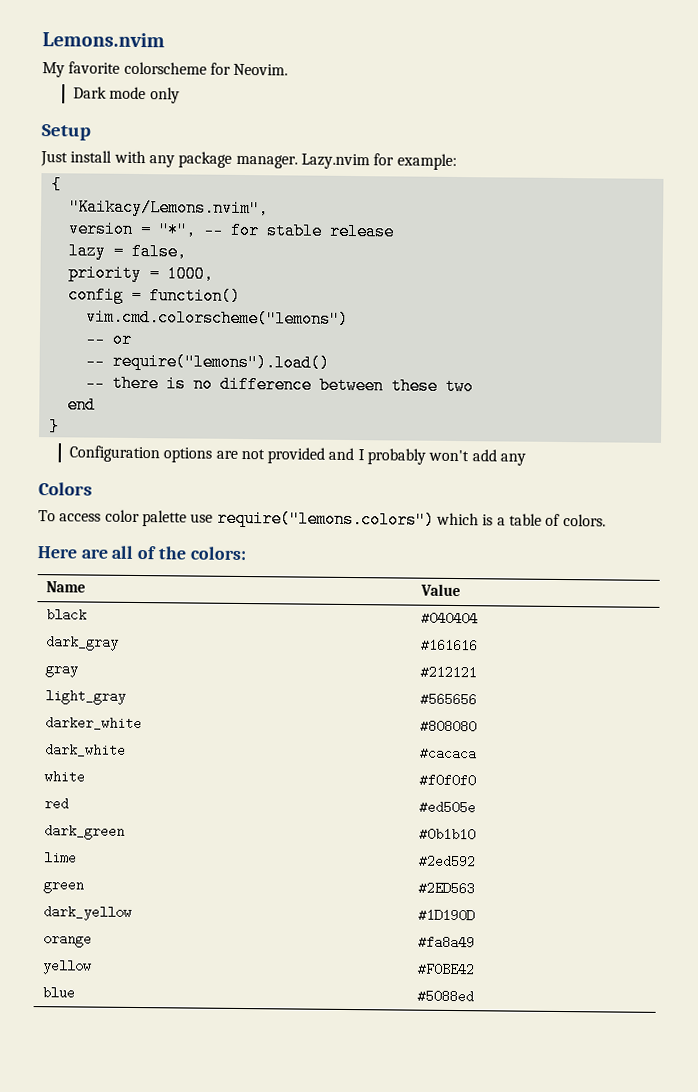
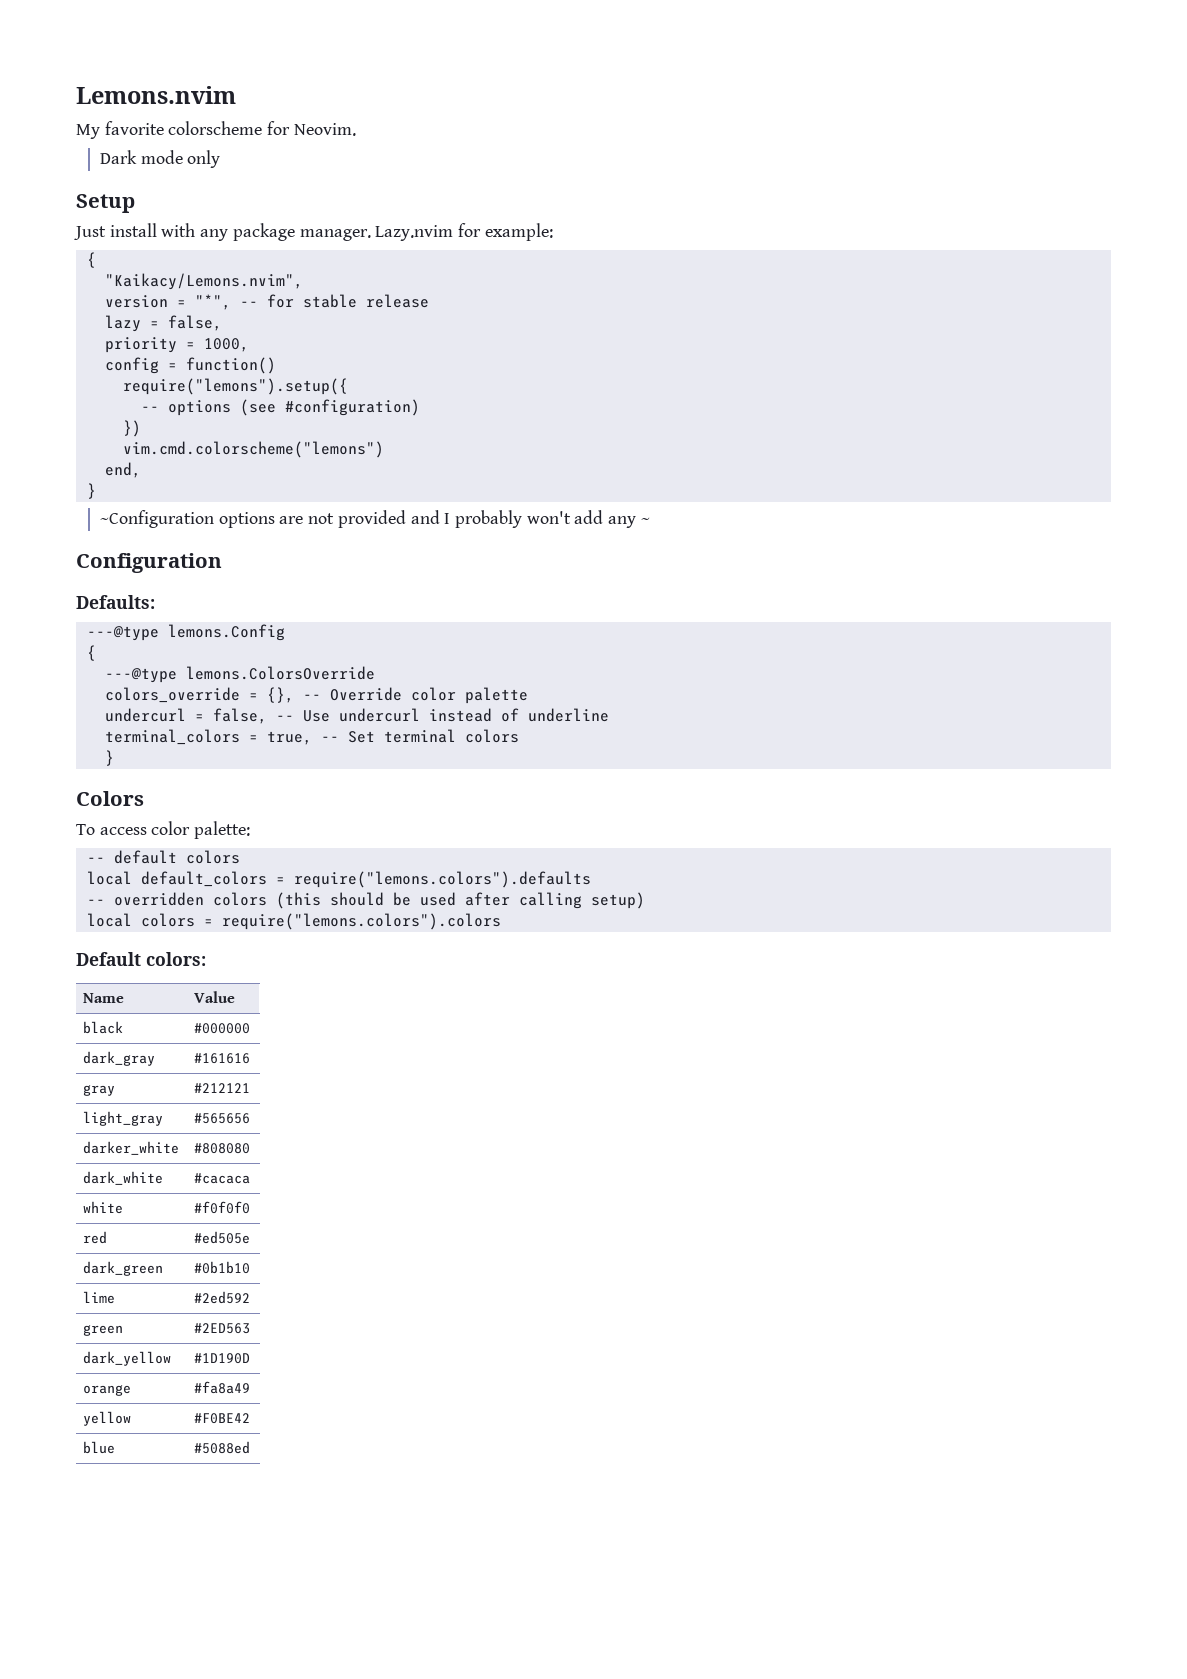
[85,308,349,328] [84,330,133,348] [84,352,330,372] [84,374,474,396] [66,396,96,414] [48,418,60,436] [68,445,160,463] vim.cmd.colorscheme("lemons") // -- or // -- require("lemons").load() // -- there is no difference between these two // end // } // Configuration -> [122,378,348,395] [140,399,420,416] [122,420,141,437] [122,441,384,458] [104,462,141,478] [86,483,96,499] [99,510,214,528] require("lemons").setup({ // -- options (see #configuration) // }) // vim.cmd.colorscheme("lemons") // end, // } // ~Configuration
[38,482,92,496] [38,509,606,529] [37,545,186,560] // Colors // To access color palette use require("lemons.colors") which is a table of colors. // Here are all of the -> [640,517,650,524] [76,553,222,573] [76,595,155,609] [86,624,285,641] [86,645,96,661] [104,666,375,683] [104,687,528,704] [104,708,609,724] [104,729,519,745] [104,750,114,766] [76,791,144,806] [76,821,251,839] [86,850,240,864] [86,871,591,888] [86,892,645,909] [86,913,501,930] [76,952,141,966] ~ // Configuration // Defaults: // ---@type lemons.Config // { // ---@type lemons.ColorsOverride // colors_override = {}, -- Override color palette // undercurl = false, -- Use undercurl instead of underline // terminal_colors = true, -- Set terminal colors // } // Colors // To access color palette: // -- default colors // local default_colors = require("lemons.colors").defaults // -- overridden colors (this should be used after calling setup) // local colors = require("lemons.colors").colors // Default
[421,611,479,626] #040404 -> [194,1023,251,1034] #000000

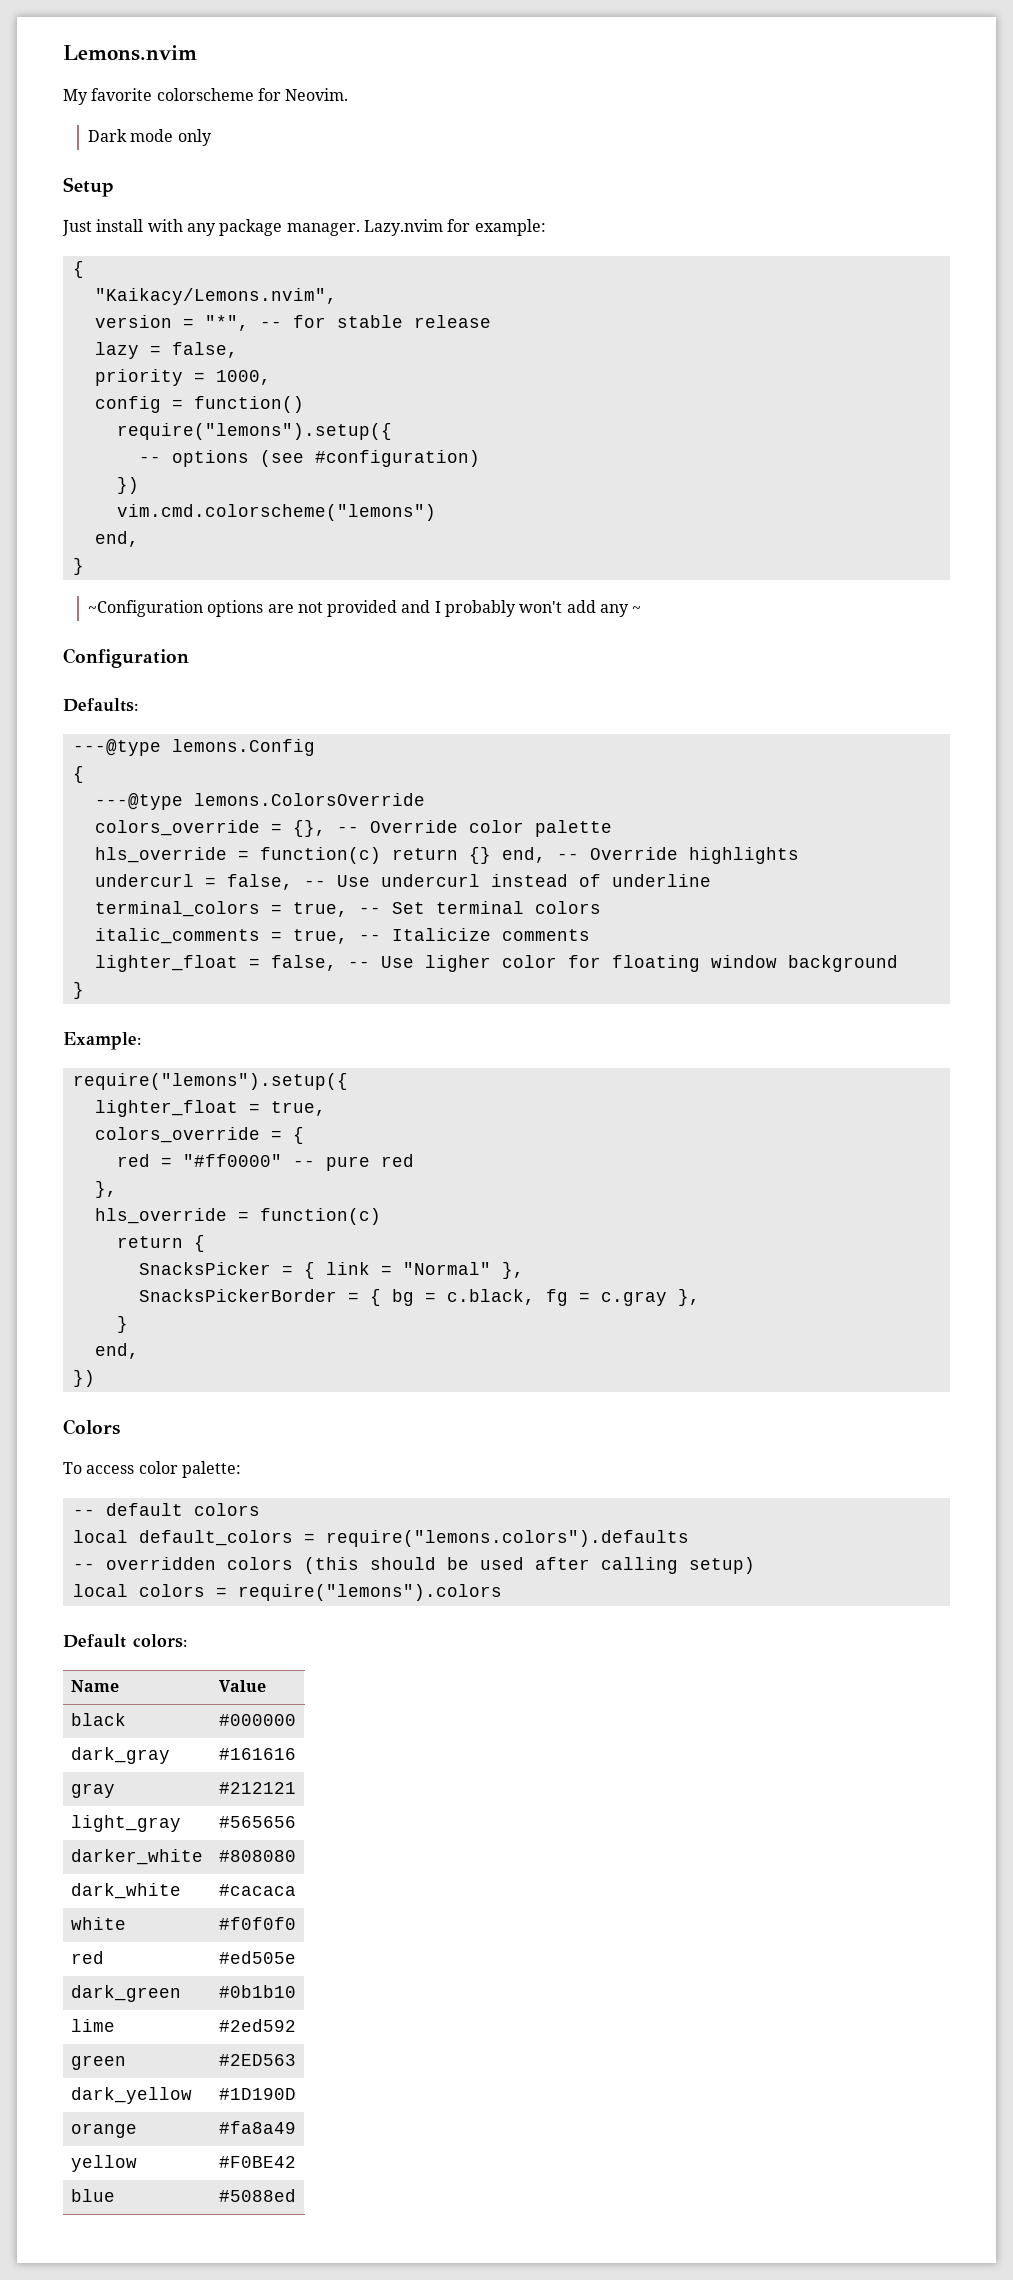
(528, 695) none -> [94,847,799,864] // hls_override = function(c) return {} end, -- Override highlights
[104,750,114,766] } -> [94,928,590,944] [94,955,898,972] [72,982,84,999] [63,1032,141,1050] [72,1073,348,1090] [94,1100,326,1117] [94,1127,304,1144] [116,1154,414,1171] [94,1181,117,1198] [94,1208,381,1225] [116,1235,205,1252] [138,1262,524,1279] [138,1289,700,1306] [116,1316,128,1333] [94,1343,139,1359] [72,1370,95,1387] italic_comments = true, -- Italicize comments // lighter_float = false, -- Use ligher color for floating window background // } // Example: // require("lemons").setup({ // lighter_float = true, // colors_override = { // red = "#ff0000" -- pure red // }, // hls_override = function(c) // return { // SnacksPicker = { link = "Normal" }, // SnacksPickerBorder = { bg = c.black, fg = c.gray }, // } // end, // })
[221,913,501,930] require("lemons.colors").colors -> [237,1584,502,1601] require("lemons").colors

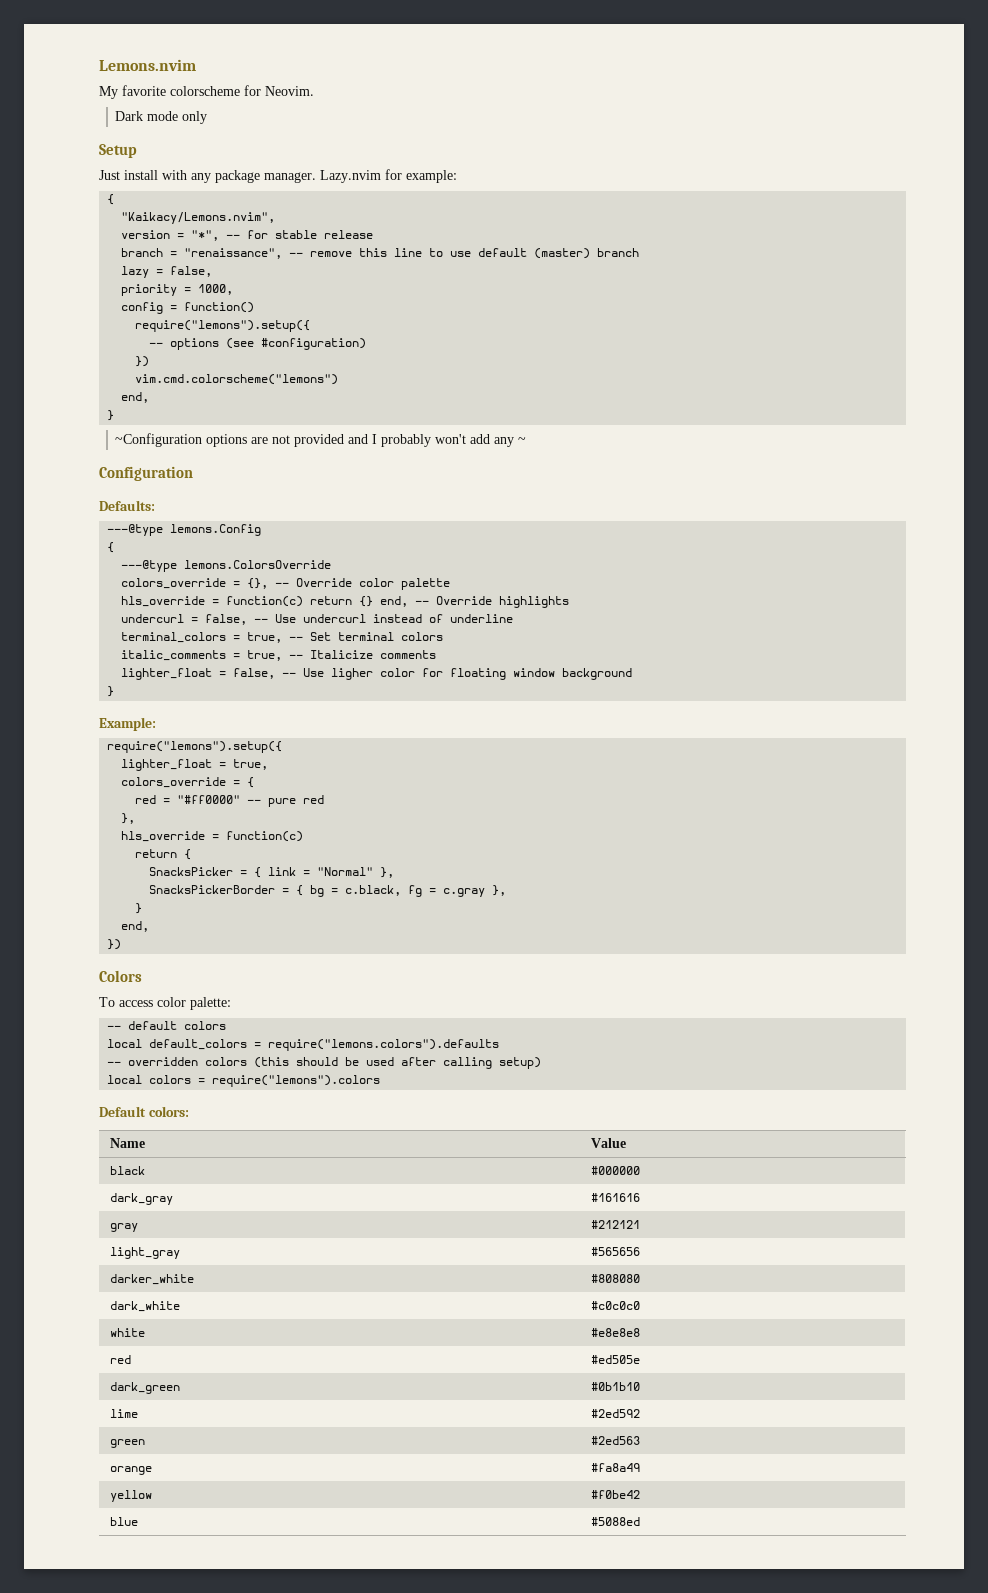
(491, 321) none -> [121,248,640,259] // branch = "renaissance", -- remove this line to use default (master) branch
[218,1884,296,1896] #cacaca -> [591,1301,641,1310] #c0c0c0
[218,1917,296,1930] #f0f0f0 -> [591,1328,641,1337] #e8e8e8
[218,2054,296,2066] [70,2087,192,2104] [218,2088,296,2100] #2ED563 // dark_yellow | #1D190D -> [591,1436,641,1445] #2ed563
[218,2156,296,2168] #F0BE42 -> [591,1490,641,1499] #f0be42

